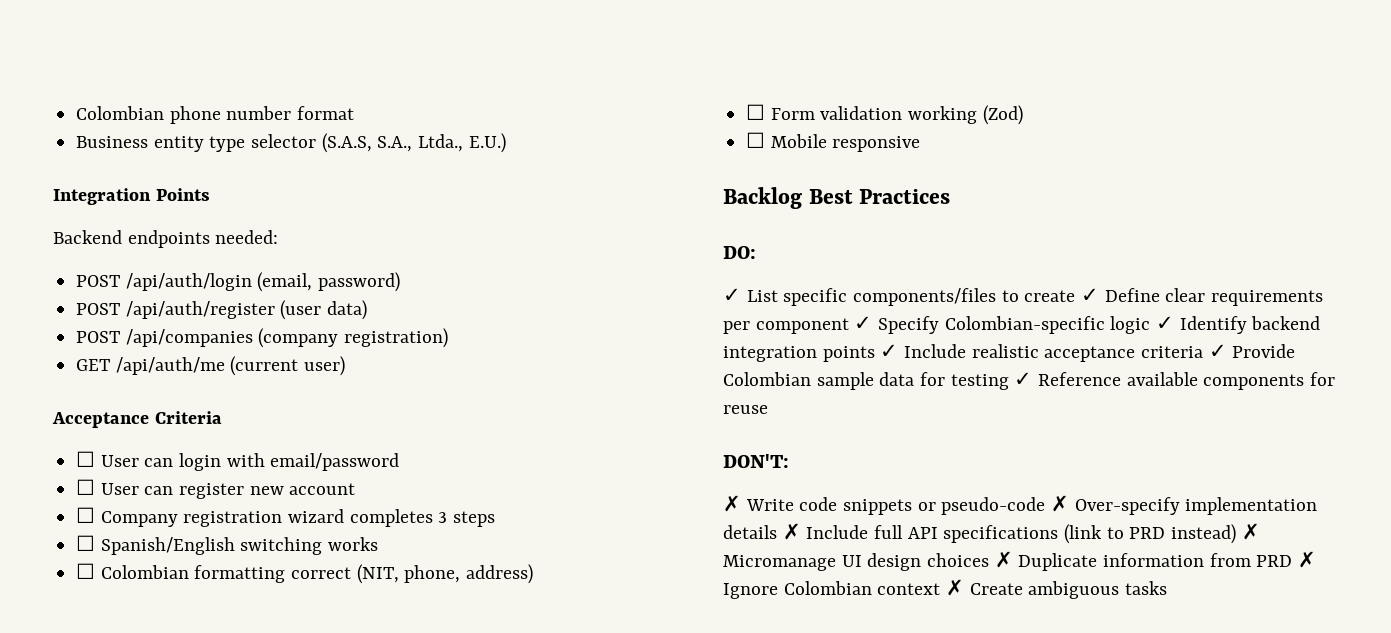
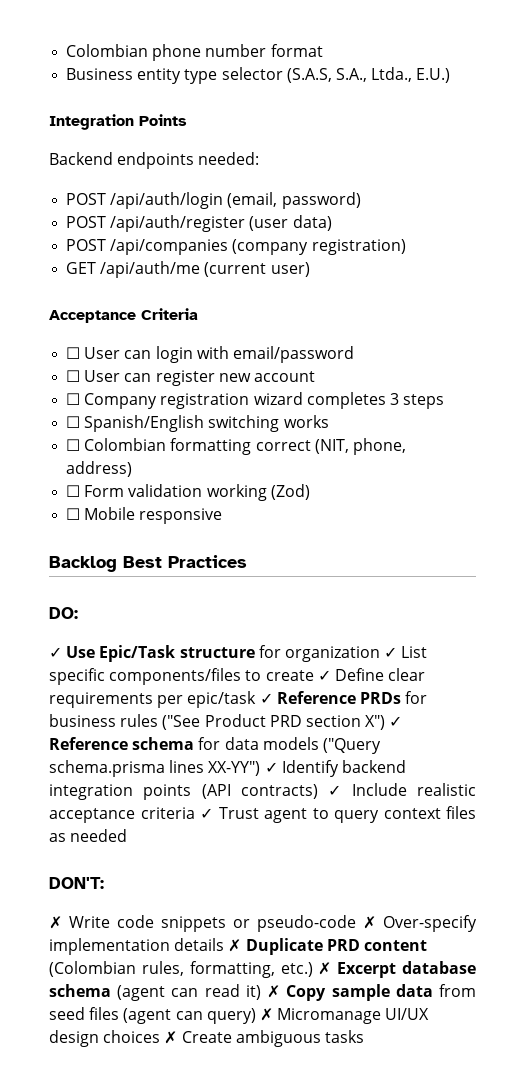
(741, 295) none -> [66,645,398,662] Use Epic/Task structure for organization ✓
[755,316,1151,334] component ✓ Specify Colombian-specific logic -> [187,691,428,708] [49,714,403,730] [49,737,381,754] [49,760,261,777] epic/task ✓ Reference PRDs for business rules ("See Product PRD section X") ✓ Reference schema for data models ("Query schema.prisma lines XX-YY")
(875, 354) none -> [201,784,318,799] (API contracts)
[1232,344,1296,358] [723,372,1336,390] [723,405,768,414] Provide Colombian sample data for testing ✓ Reference available components for reuse -> [218,806,476,823] [49,829,128,842] Trust agent to query context files as needed
[806,524,1237,544] Include full API specifications (link to PRD instead) -> [245,938,427,955] [49,961,476,978] [49,984,477,1001] [49,1007,256,1024] Duplicate PRD content (Colombian rules, formatting, etc.) ✗ Excerpt database schema (agent can read it) ✗ Copy sample data from seed files (agent can query)
[841,555,862,567] UI -> [385,1008,430,1020] UI/UX
[1018,551,1317,571] [723,579,965,599] Duplicate information from PRD ✗ Ignore Colombian context ✗ -> (178, 1037) none

